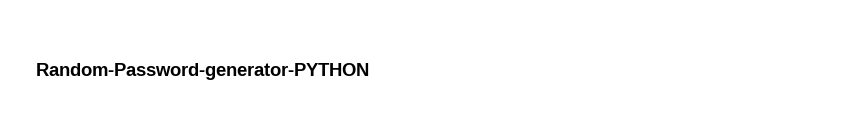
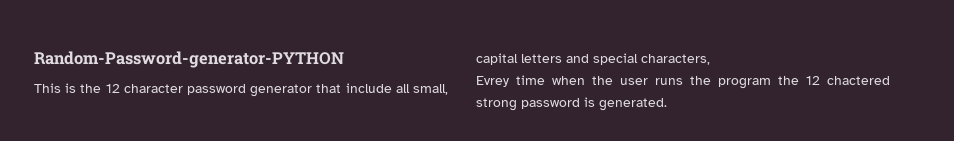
(369, 71) none -> [34,83,448,97] [476,53,710,65] [476,75,890,89] [476,97,667,111] // This is the 12 character password generator that include all small, capital letters and special characters, // Evrey time when the user runs the program the 12 chactered strong password is generated.

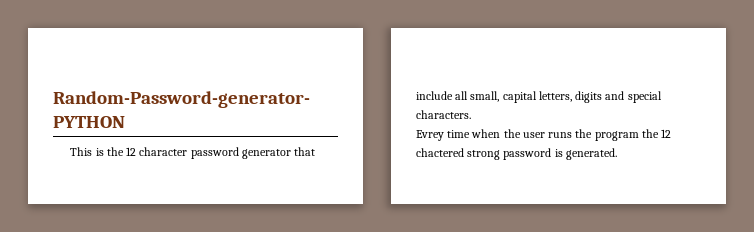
[521,54,562,63] letters -> [538,91,603,103] letters, digits
[641,54,710,65] characters, -> [416,110,471,119] characters.

